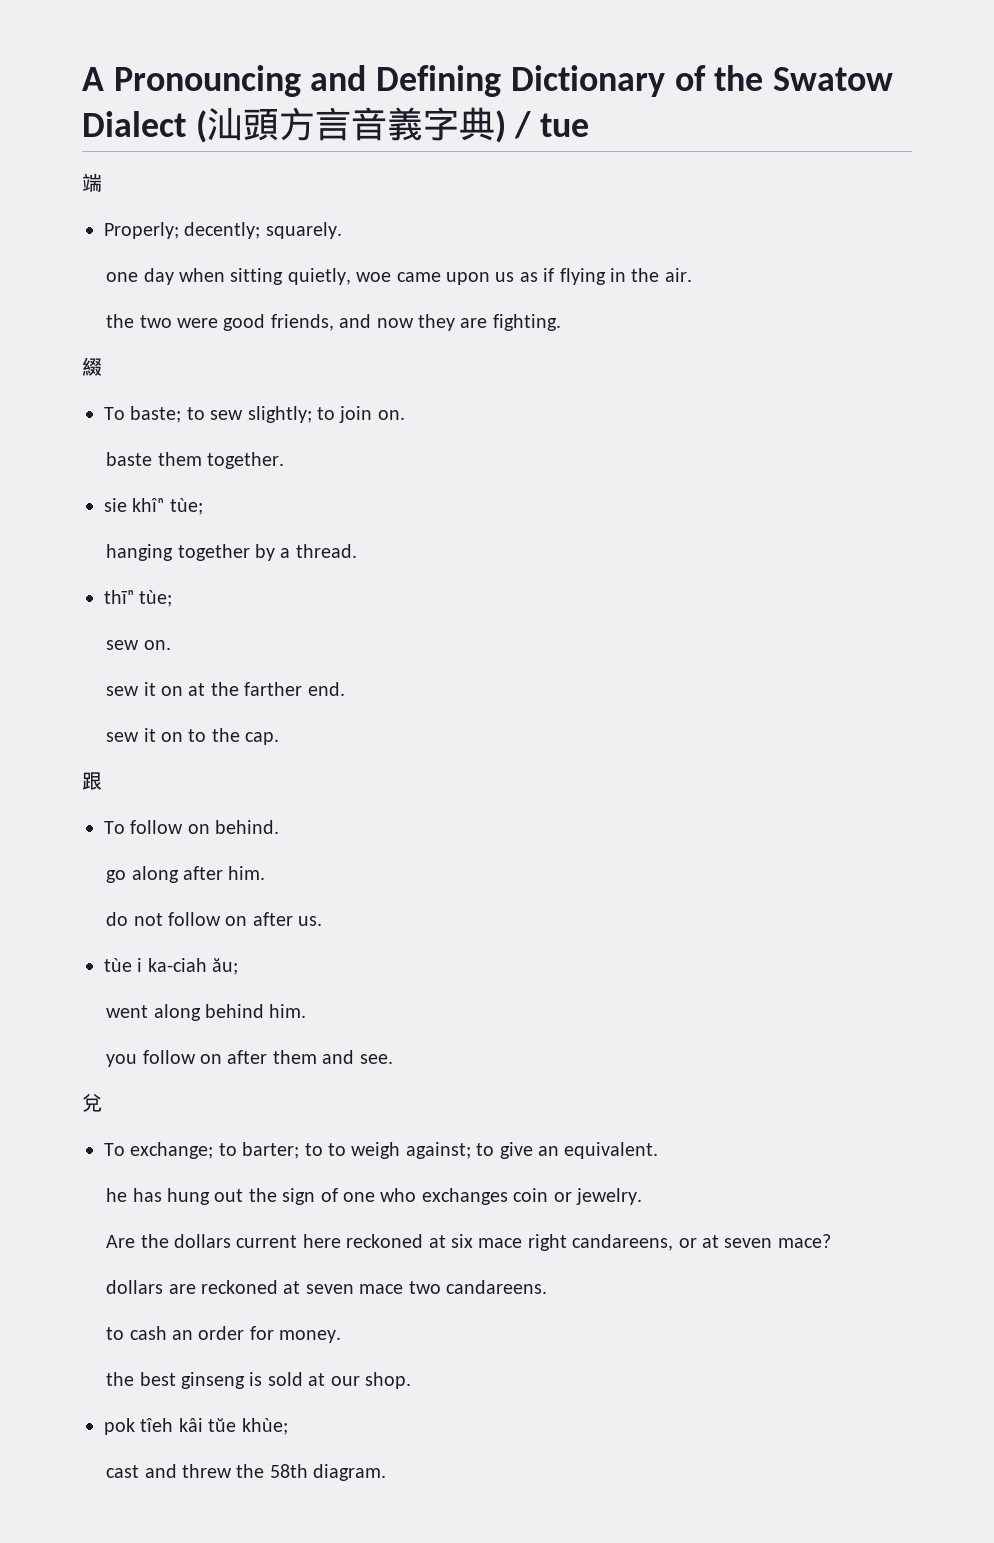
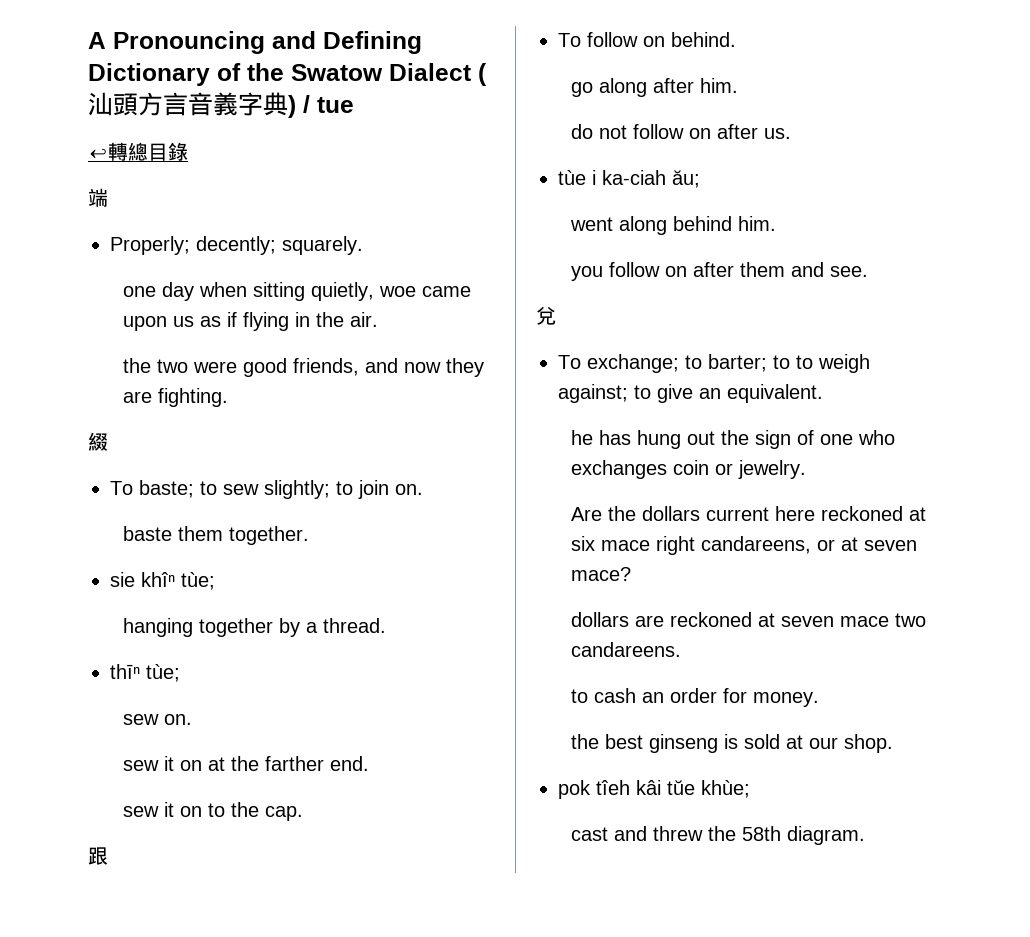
(590, 125) none -> [88,142,188,161] // ↩轉總目錄

